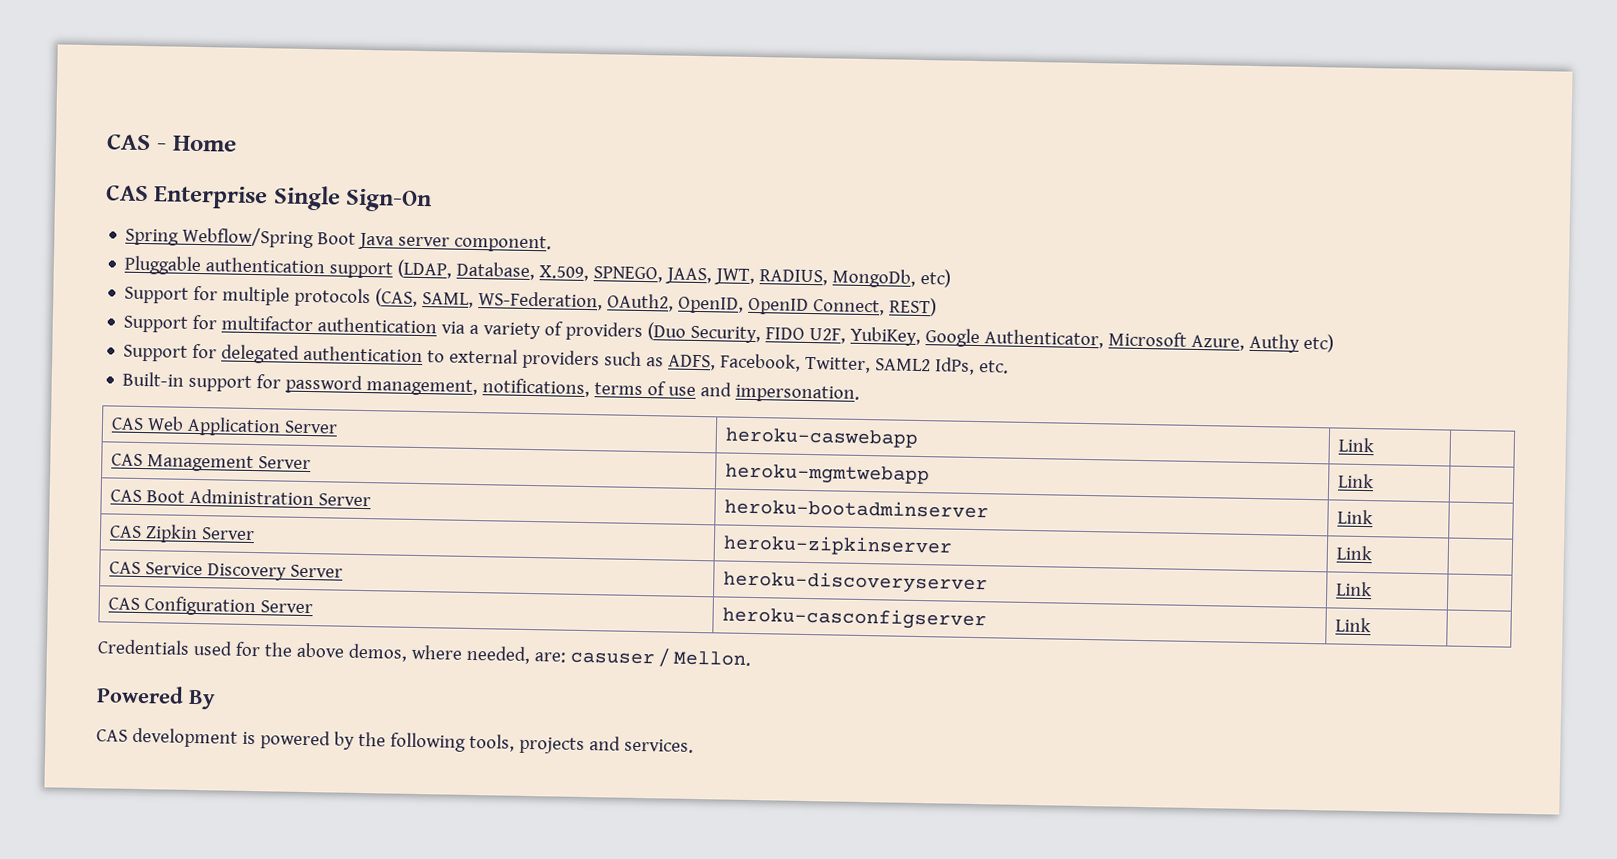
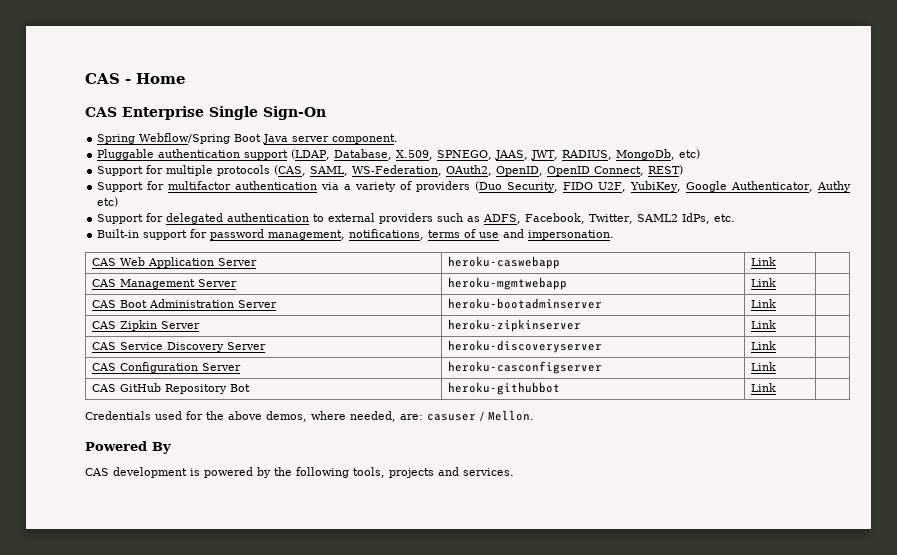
[1108,331,1246,351] Microsoft Azure, -> (814, 186) none
(1372, 625) none -> [91,383,250,394] [447,382,560,395] [750,383,776,392] // CAS GitHub Repository Bot | heroku-githubbot | Link |

